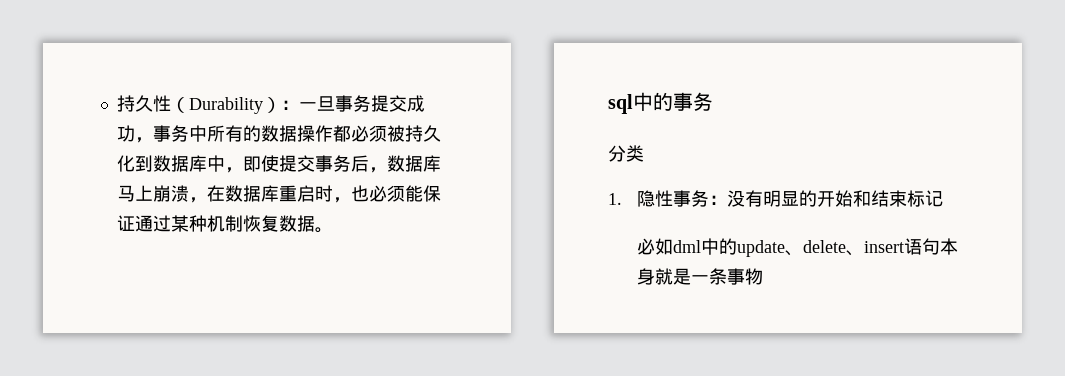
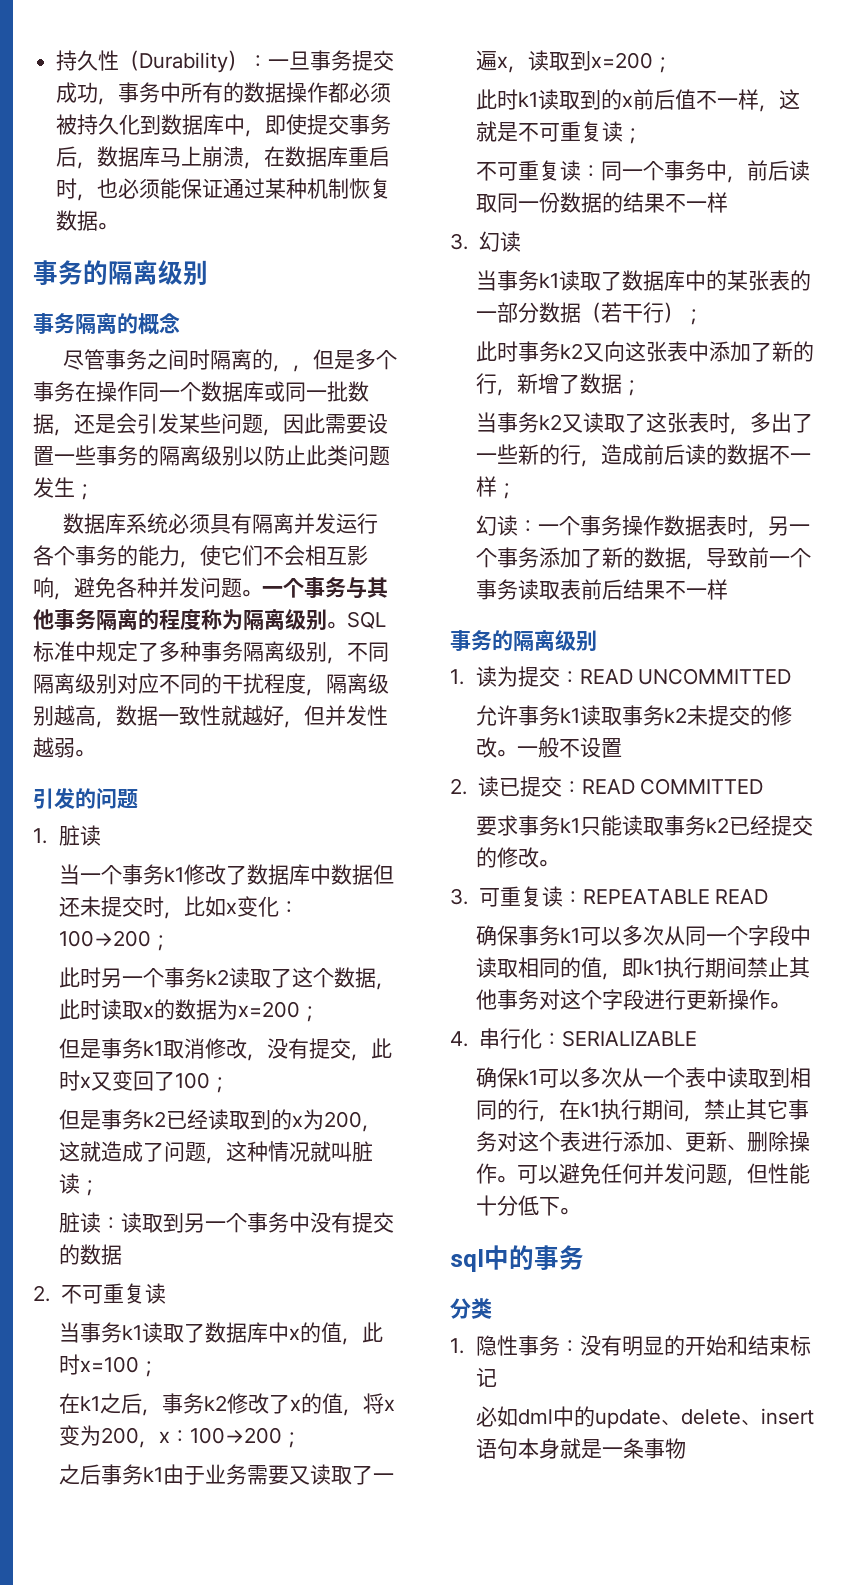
(333, 230) none -> [33,260,208,286] [33,312,180,335] [63,349,398,372] [33,381,369,402] [33,413,388,436] [33,445,390,466] [33,477,95,500] [63,513,379,534] [33,545,368,568] [33,576,388,600] [33,608,386,631] [33,641,389,664] [33,673,389,696] [33,705,388,728] [33,737,95,758] [33,788,138,809] [33,825,101,846] [58,864,394,885] [58,896,299,919] [58,930,171,951] [58,967,396,990] [58,999,320,1022] [58,1038,392,1061] [58,1070,230,1093] [58,1109,382,1132] [58,1141,373,1164] [58,1173,100,1196] [58,1212,394,1233] [58,1244,122,1265] [33,1283,166,1304] [58,1322,383,1345] [58,1354,159,1377] [58,1393,395,1416] [58,1425,302,1448] [58,1464,394,1485] [475,50,673,73] [475,89,800,112] [475,121,643,144] [475,160,810,183] [475,192,728,213] [450,231,521,252] [475,270,811,291] [475,302,704,325] [475,341,814,362] [475,373,642,396] [475,412,813,435] [475,444,811,467] [475,476,517,499] [475,515,810,538] [475,547,811,570] [475,579,728,600] [450,629,597,652] [450,666,792,687] [475,705,792,726] [475,737,622,758] [450,776,764,797] [475,815,813,836] [475,847,559,868] [450,886,769,907] [475,925,811,946] [475,957,810,980] [475,989,790,1010] [450,1028,697,1049] [475,1067,811,1088] [475,1099,809,1122] [475,1131,810,1152] [475,1163,810,1186] [475,1195,580,1216] // 事务的隔离级别 // 事务隔离的概念 // 尽管事务之间时隔离的，，但是多个事务在操作同一个数据库或同一批数据，还是会引发某些问题，因此需要设置一些事务的隔离级别以防止此类问题发生； // 数据库系统必须具有隔离并发运行各个事务的能力，使它们不会相互影响，避免各种并发问题。一个事务与其他事务隔离的程度称为隔离级别。SQL标准中规定了多种事务隔离级别，不同隔离级别对应不同的干扰程度，隔离级别越高，数据一致性就越好，但并发性越弱。 // 引发的问题 // 1.脏读 // 当一个事务k1修改了数据库中数据但还未提交时，比如x变化：100→200； // 此时另一个事务k2读取了这个数据，此时读取x的数据为x=200； // 但是事务k1取消修改，没有提交，此时x又变回了100； // 但是事务k2已经读取到的x为200，这就造成了问题，这种情况就叫脏读； // 脏读：读取到另一个事务中没有提交的数据 // 2.不可重复读 // 当事务k1读取了数据库中x的值，此时x=100； // 在k1之后，事务k2修改了x的值，将x变为200，x：100→200； // 之后事务k1由于业务需要又读取了一遍x，读取到x=200； // 此时k1读取到的x前后值不一样，这就是不可重复读； // 不可重复读：同一个事务中，前后读取同一份数据的结果不一样 // 3.幻读 // 当事务k1读取了数据库中的某张表的一部分数据（若干行）； // 此时事务k2又向这张表中添加了新的行，新增了数据； // 当事务k2又读取了这张表时，多出了一些新的行，造成前后读的数据不一样； // 幻读：一个事务操作数据表时，另一个事务添加了新的数据，导致前一个事务读取表前后结果不一样 // 事务的隔离级别 // 1.读为提交：READ UNCOMMITTED // 允许事务k1读取事务k2未提交的修改。一般不设置 // 2.读已提交：READ COMMITTED // 要求事务k1只能读取事务k2已经提交的修改。 // 3.可重复读：REPEATABLE READ // 确保事务k1可以多次从同一个字段中读取相同的值，即k1执行期间禁止其他事务对这个字段进行更新操作。 // 4.串行化：SERIALIZABLE // 确保k1可以多次从一个表中读取到相同的行，在k1执行期间，禁止其它事务对这个表进行添加、更新、删除操作。可以避免任何并发问题，但性能十分低下。

